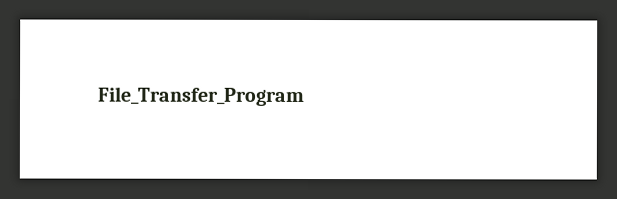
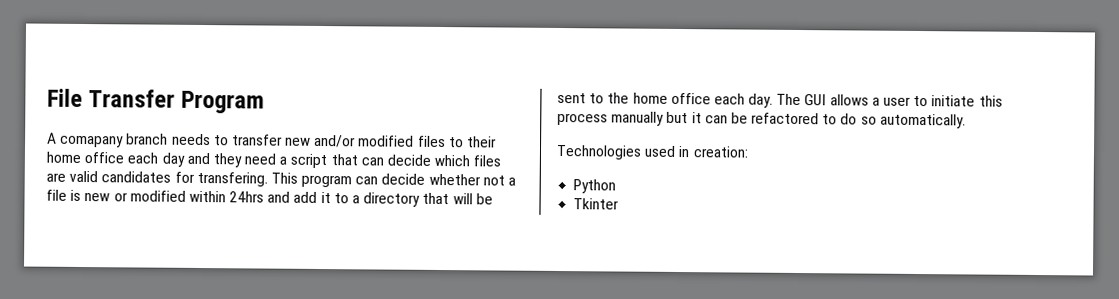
[97,86,305,106] File_Transfer_Program -> [47,88,265,114] [47,132,498,148] [46,151,502,169] [46,170,517,188] [46,189,493,207] [557,92,1003,108] [557,111,966,129] [556,144,749,160] [573,179,617,194] [573,198,620,210] File Transfer Program // A comapany branch needs to transfer new and/or modified files to their home office each day and they need a script that can decide which files are valid candidates for transfering. This program can decide whether not a file is new or modified within 24hrs and add it to a directory that will be sent to the home office each day. The GUI allows a user to initiate this process manually but it can be refactored to do so automatically. // Technologies used in creation: // Python // Tkinter

